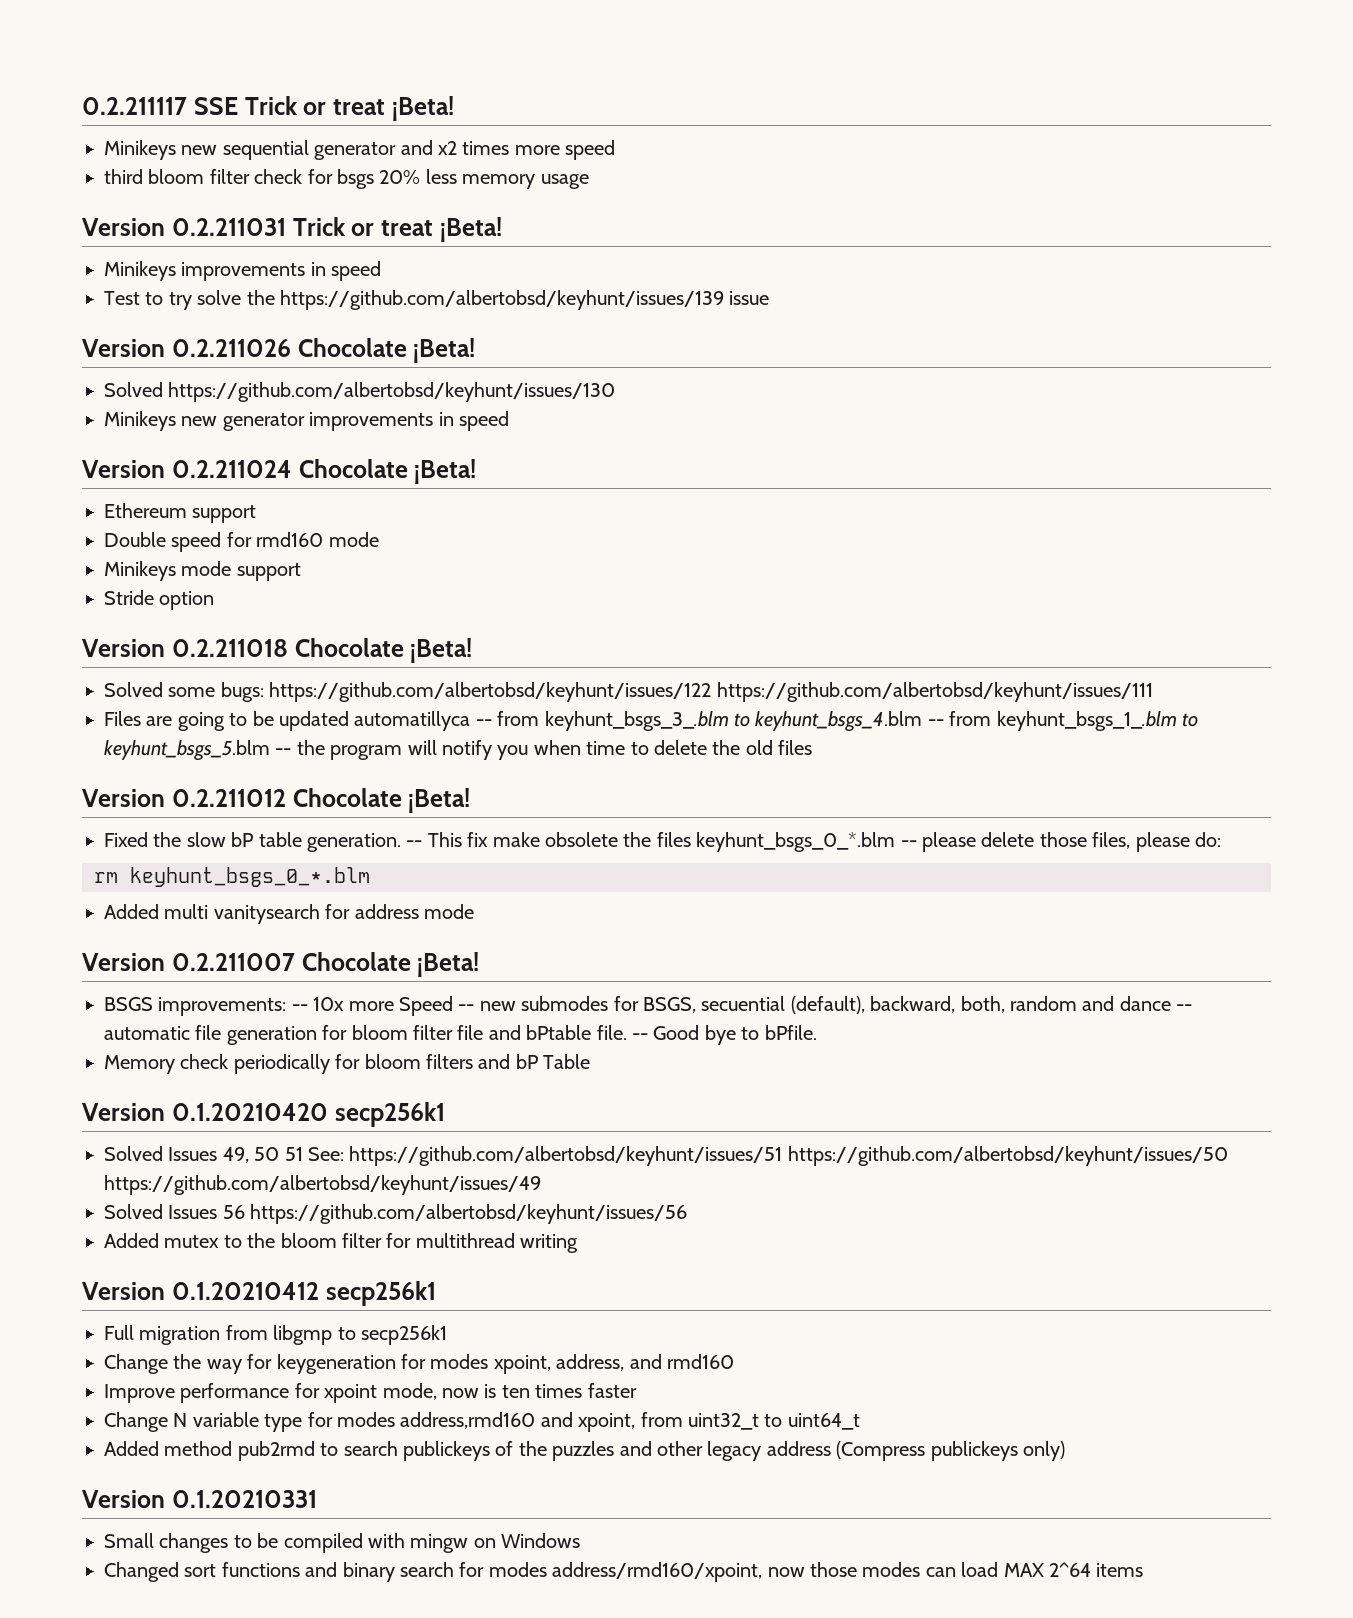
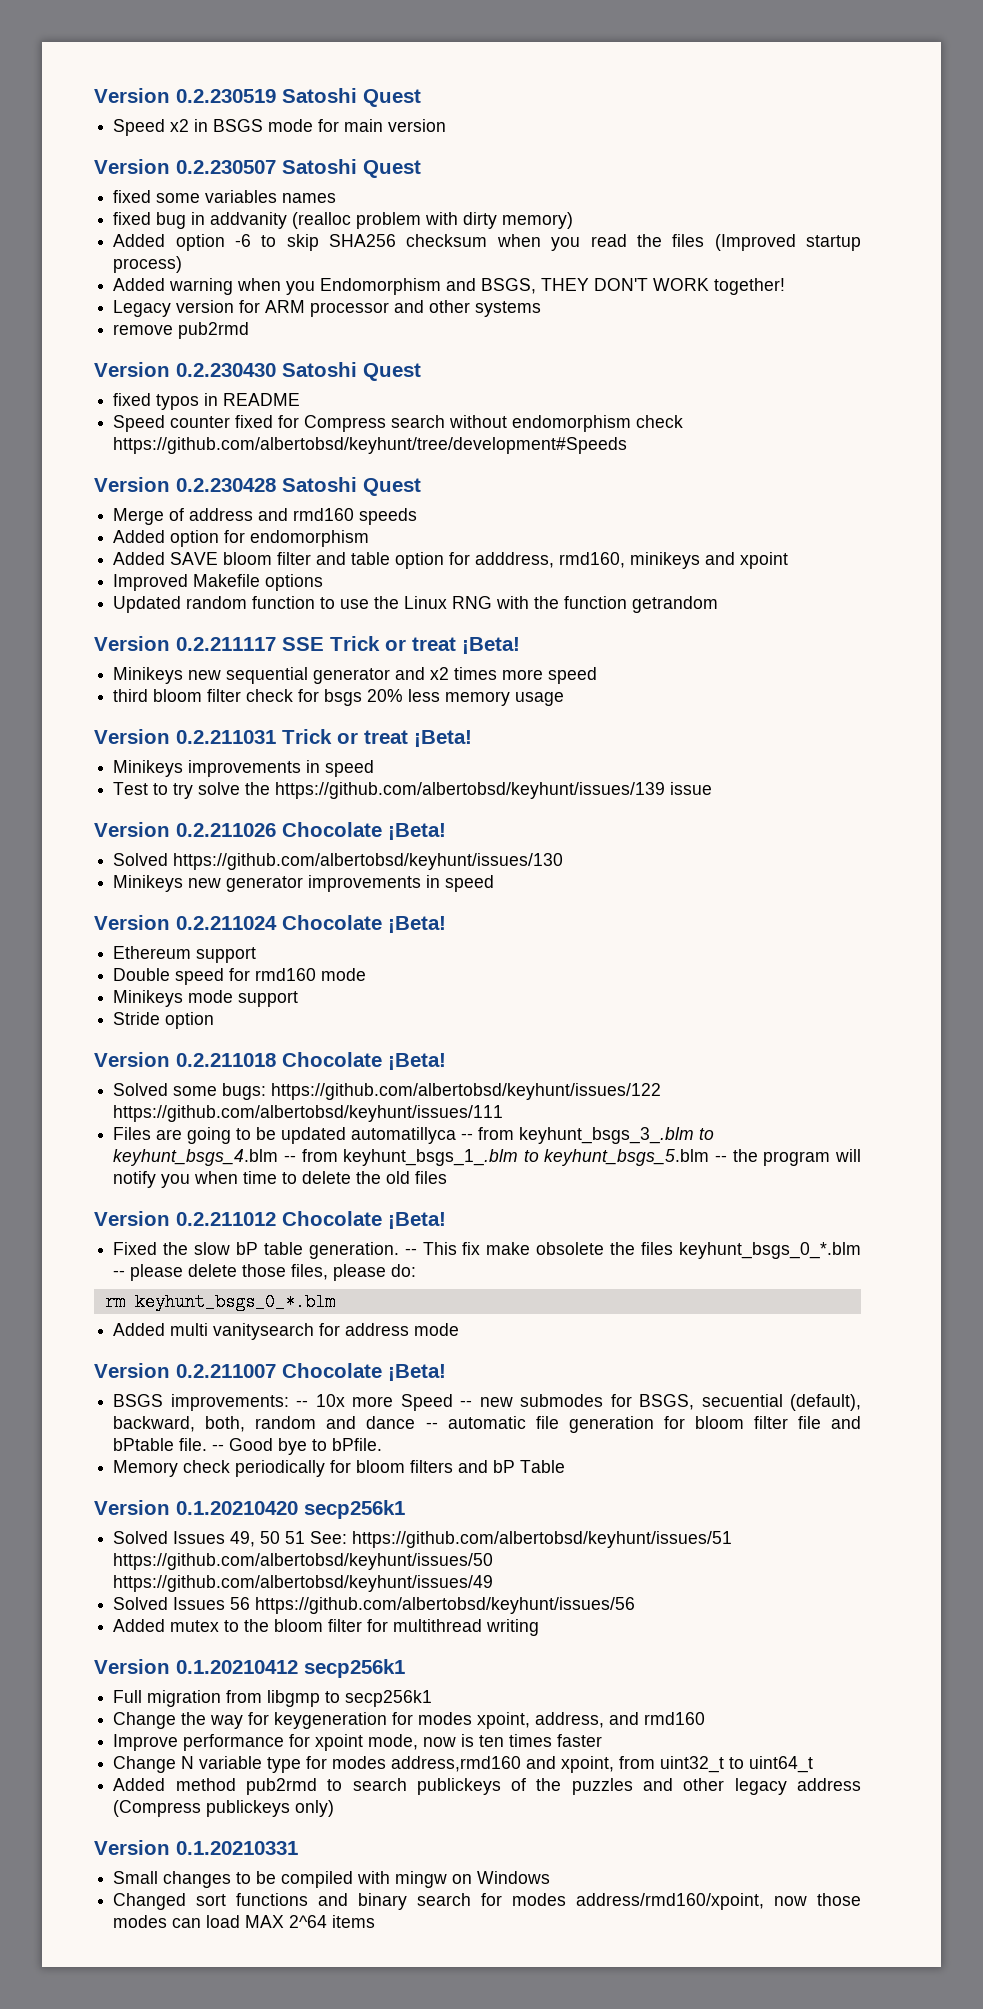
(82, 106) none -> [94,88,421,107] [113,119,447,136] [94,159,421,178] [113,190,337,203] [113,212,574,229] [113,234,862,251] [113,256,183,273] [113,278,786,295] [113,300,542,317] [113,322,250,339] [94,362,421,381] [113,393,301,410] [113,415,684,432] [113,437,628,454] [94,477,421,496] [113,508,418,525] [113,530,370,547] [113,552,789,569] [113,574,324,591] [113,596,719,613] [94,636,170,651] Version 0.2.230519 Satoshi Quest // Speed x2 in BSGS mode for main version // Version 0.2.230507 Satoshi Quest // fixed some variables names // fixed bug in addvanity (realloc problem with dirty memory) // Added option -6 to skip SHA256 checksum when you read the files (Improved startup process) // Added warning when you Endomorphism and BSGS, THEY DON'T WORK together! // Legacy version for ARM processor and other systems // remove pub2rmd // Version 0.2.230430 Satoshi Quest // fixed typos in README // Speed counter fixed for Compress search without endomorphism check https://github.com/albertobsd/keyhunt/tree/development#Speeds // Version 0.2.230428 Satoshi Quest // Merge of address and rmd160 speeds // Added option for endomorphism // Added SAVE bloom filter and table option for adddress, rmd160, minikeys and xpoint // Improved Makefile options // Updated random function to use the Linux RNG with the function getrandom // Version

